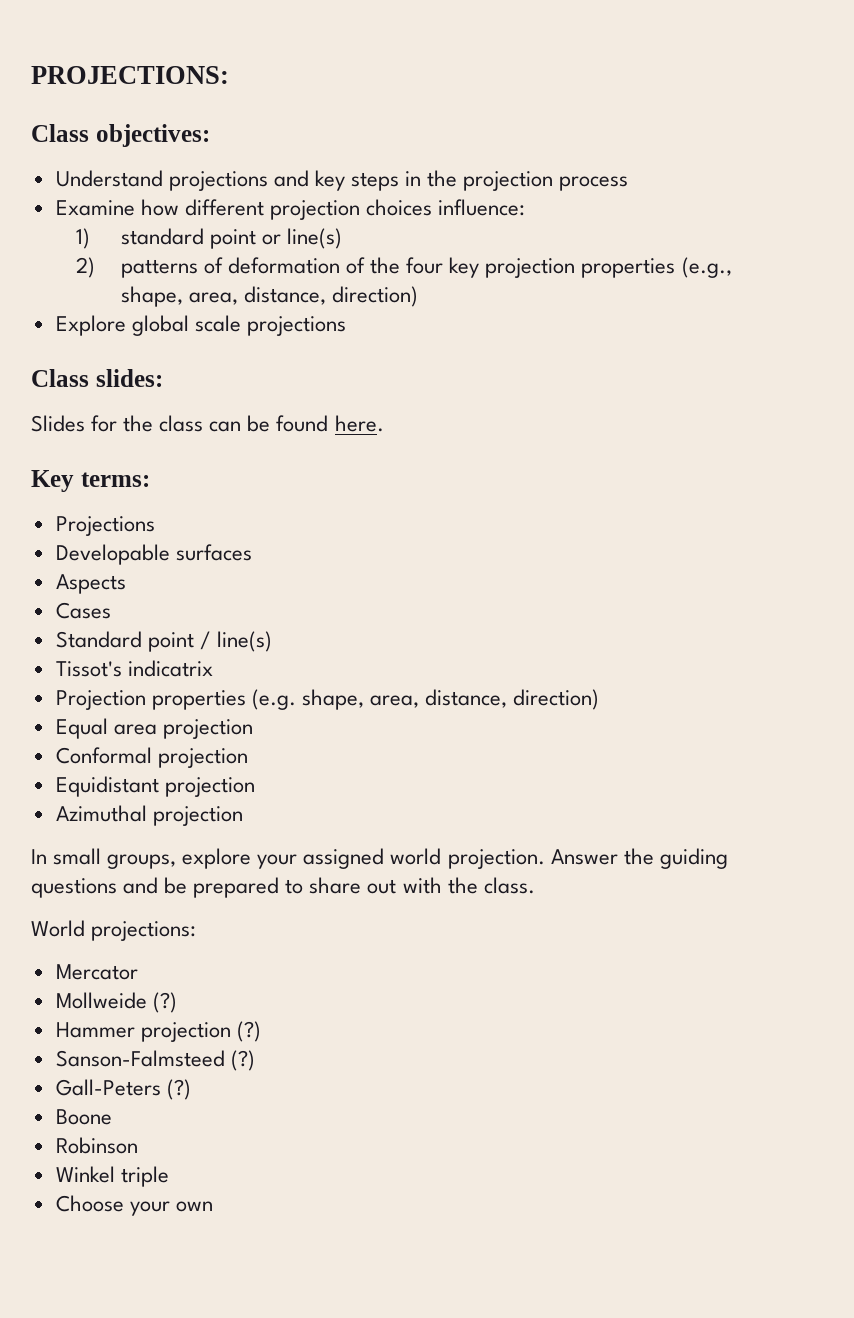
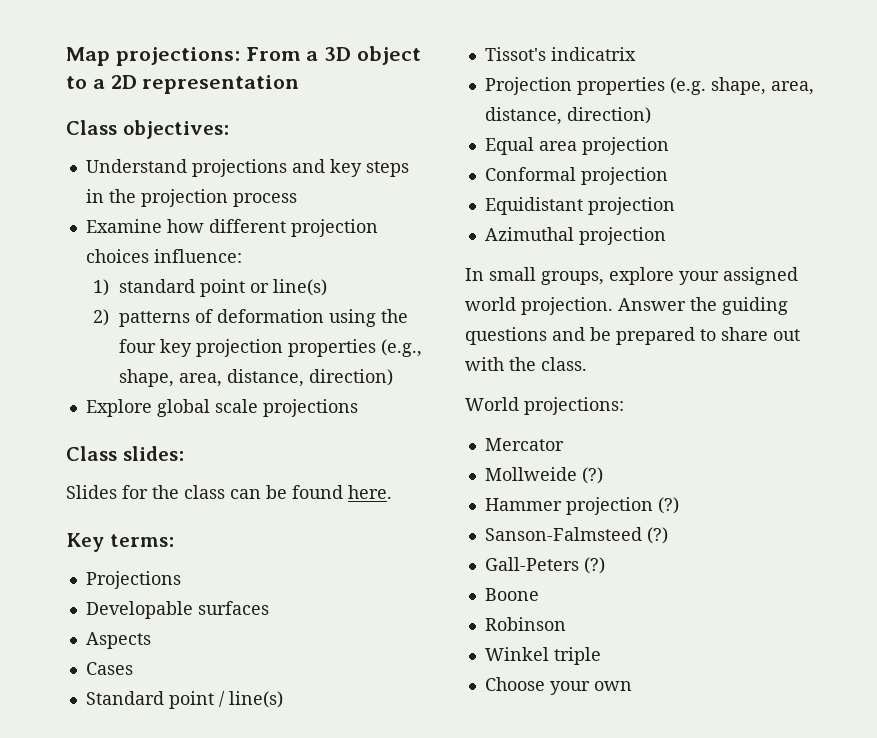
[31,66,229,84] PROJECTIONS: -> [66,46,422,66] [66,75,300,94] Map projections: From a 3D object to a 2D representation
[346,257,366,274] of -> [329,309,377,327] using

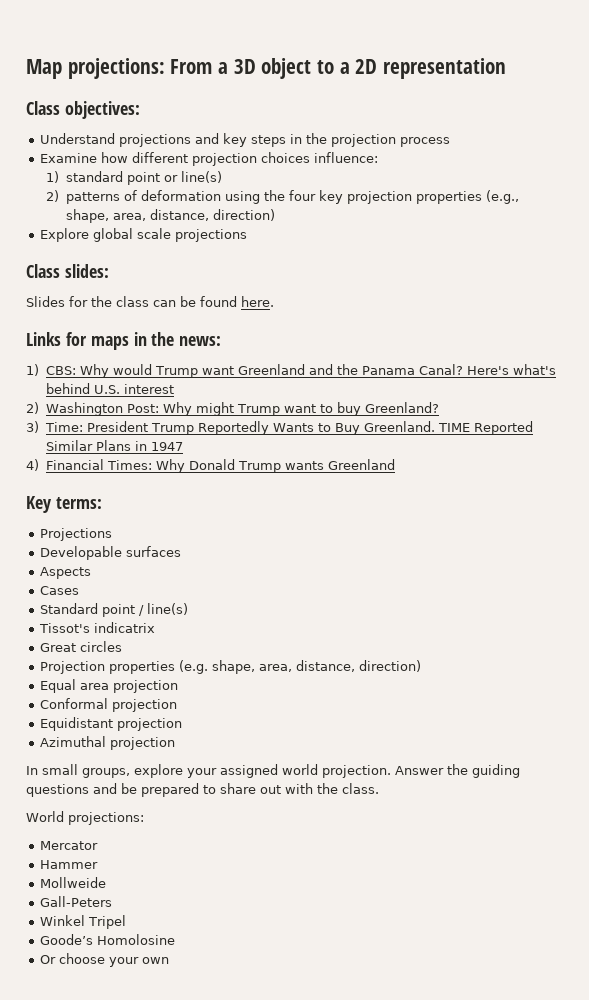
(392, 492) none -> [26,332,222,350] [26,364,557,378] [46,383,175,394] [26,402,440,416] [26,421,534,435] [46,440,184,451] [26,459,396,473] // Links for maps in the news: // 1) CBS: Why would Trump want Greenland and the Panama Canal? Here's what's behind U.S. interest // 2) Washington Post: Why might Trump want to buy Greenland? // 3) Time: President Trump Reportedly Wants to Buy Greenland. TIME Reported Similar Plans in 1947 // 4) Financial Times: Why Donald Trump wants Greenland
(636, 54) none -> [40,641,123,652] // Great circles
(564, 444) none -> [40,860,99,869] // Hammer
[581,467,603,484] [484,497,679,515] [484,527,668,544] [484,557,605,574] [484,588,539,601] [484,617,566,631] [484,647,601,665] [484,677,545,691] (?) // Hammer projection (?) // Sanson-Falmsteed (?) // Gall-Peters (?) // Boone // Robinson // Winkel triple // Choose -> [40,896,113,907] [40,915,127,929] [40,934,176,945] [40,953,106,964] // Gall-Peters // Winkel Tripel // Goode’s Homolosine // Or choose

